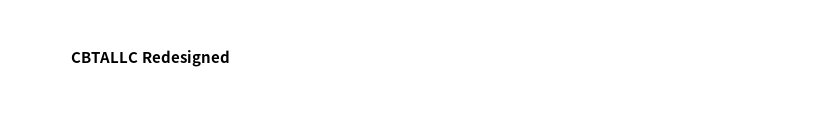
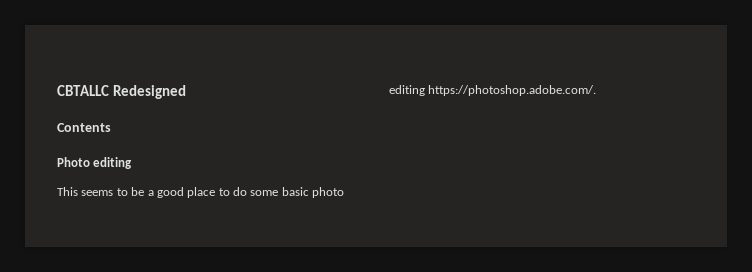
(231, 58) none -> [57,123,111,132] [57,157,133,169] [57,187,345,198] [389,85,597,96] // Contents // Photo editing // This seems to be a good place to do some basic photo editing https://photoshop.adobe.com/.

